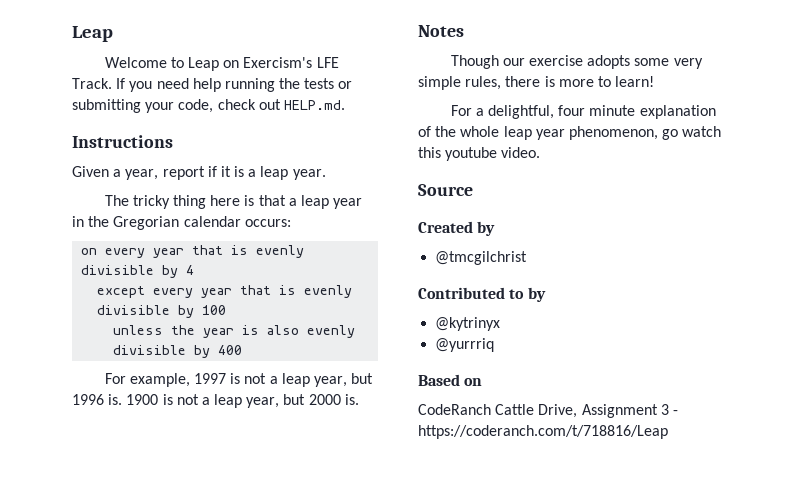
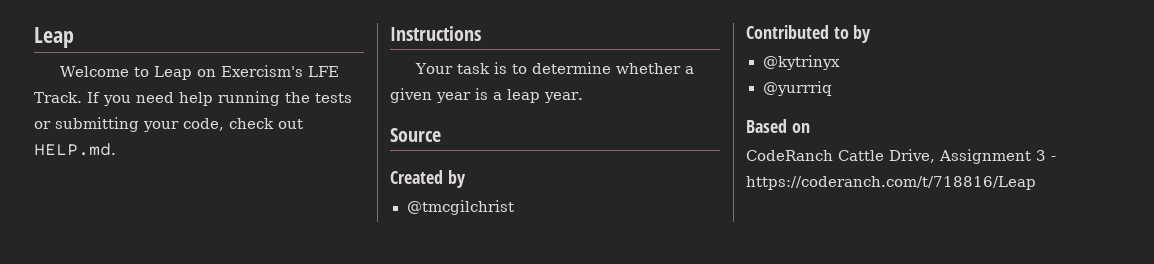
[72,166,326,180] [104,195,363,209] [72,216,291,230] [81,245,305,258] [81,265,195,278] [97,285,353,298] [97,305,227,318] [113,325,356,338] [113,345,243,358] [104,373,374,387] [72,394,359,408] [418,25,464,37] [450,55,703,69] [418,76,655,90] [450,105,716,119] [418,126,722,140] [418,147,541,161] Given a year, report if it is a leap year. // The tricky thing here is that a leap year in the Gregorian calendar occurs: // on every year that is evenly divisible by 4 // except every year that is evenly divisible by 100 // unless the year is also evenly divisible by 400 // For example, 1997 is not a leap year, but 1996 is. 1900 is not a leap year, but 2000 is. // Notes // Though our exercise adopts some very simple rules, there is more to learn! // For a delightful, four minute explanation of the whole leap year phenomenon, go watch this youtube video. -> [414,62,694,74] [390,88,583,103] Your task is to determine whether a given year is a leap year.

